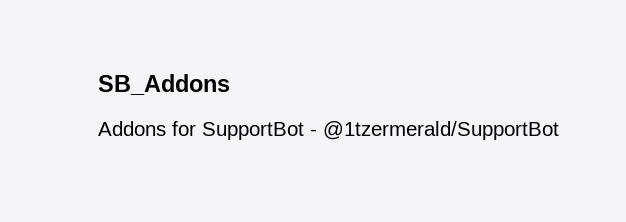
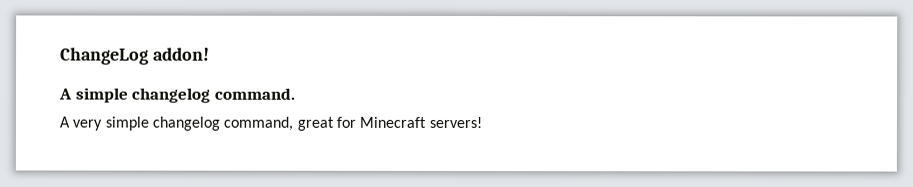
[98,74,230,95] [98,121,559,140] SB_Addons // Addons for SupportBot - @1tzermerald/SupportBot -> [60,47,210,65] [58,87,296,103] [59,116,482,131] ChangeLog addon! // A simple changelog command. // A very simple changelog command, great for Minecraft servers!

